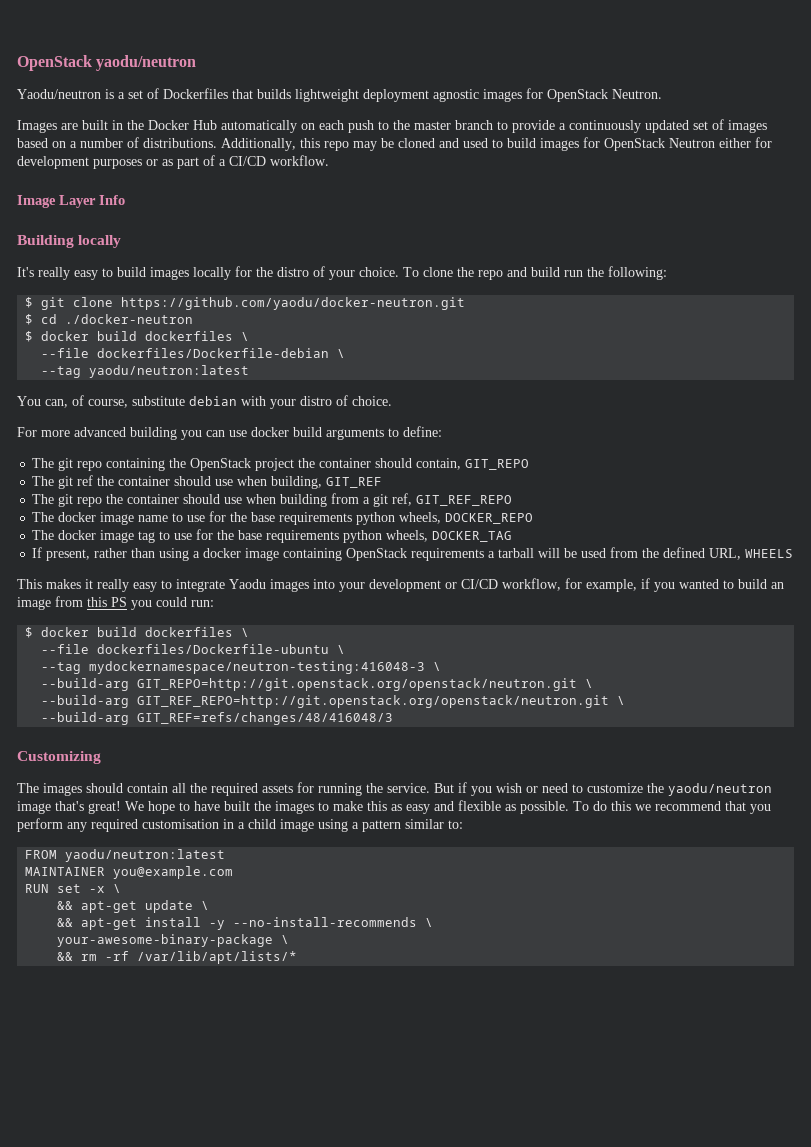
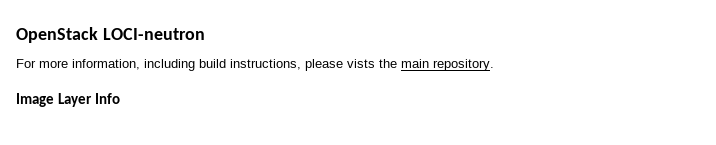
[17,55,197,71] [17,88,662,102] [17,119,767,133] [17,137,772,151] [17,155,329,169] [17,195,125,208] [17,235,122,248] [17,266,667,280] [25,297,466,310] [25,314,194,325] [25,331,250,342] [41,348,346,358] [41,365,250,378] [17,395,392,409] [17,426,442,440] [32,458,530,471] [32,475,383,489] [32,493,513,507] [32,511,534,525] [32,529,513,543] [32,547,794,561] [17,578,784,592] [17,596,214,610] [25,627,250,638] [41,644,346,654] [41,661,442,674] [41,678,594,691] [41,695,626,708] [41,712,394,725] [17,751,101,764] [17,782,772,796] [17,800,771,814] [17,818,463,832] [25,849,226,862] [25,866,234,879] [25,884,122,893] [57,900,210,913] [57,917,434,930] [57,934,290,947] [57,951,298,964] OpenStack yaodu/neutron // Yaodu/neutron is a set of Dockerfiles that builds lightweight deployment agnostic images for OpenStack Neutron. // Images are built in the Docker Hub automatically on each push to the master branch to provide a continuously updated set of images based on a number of distributions. Additionally, this repo may be cloned and used to build images for OpenStack Neutron either for development purposes or as part of a CI/CD workflow. // Image Layer Info // Building locally // It's really easy to build images locally for the distro of your choice. To clone the repo and build run the following: // $ git clone https://github.com/yaodu/docker-neutron.git // $ cd ./docker-neutron // $ docker build dockerfiles \ // --file dockerfiles/Dockerfile-debian \ // --tag yaodu/neutron:latest // You can, of course, substitute debian with your distro of choice. // For more advanced building you can use docker build arguments to define: // The git repo containing the OpenStack project the container should contain, GIT_REPO // The git ref the container should use when building, GIT_REF // The git repo the container should use when building from a git ref, GIT_REF_REPO // The docker image name to use for the base requirements python wheels, DOCKER_REPO // The docker image tag to use for the base requirements python wheels, DOCKER_TAG // If present, rather than using a docker image containing OpenStack requirements a tarball will be used from the defined URL, WHEELS // This makes it really easy to integrate Yaodu images into your development or CI/CD workflow, for example, if you wanted to build an image from this PS you could run: // $ docker build dockerfiles \ // --file dockerfiles/Dockerfile-ubuntu \ // --tag mydockernamespace/neutron-testing:416048-3 \ // --build-arg GIT_REPO=http://git.openstack.org/openstack/neutron.git \ // --build-arg GIT_REF_REPO=http://git.openstack.org/openstack/neutron.git \ // --build-arg GIT_REF=refs/changes/48/416048/3 // Customizing // The images should contain all the required assets for running the service. But if you wish or need to customize the yaodu/neutron image that's great! We hope to have built the images to make this as easy and flexible as possible. To do this we recommend that you perform any required customisation in a child image using a pattern similar to: // FROM yaodu/neutron:latest // MAINTAINER you@example.com // RUN set -x \ // && apt-get update \ // && apt-get install -y --no-install-recommends \ // your-awesome-binary-package \ // && rm -rf /var/lib/apt/lists/* -> [16,27,205,43] [16,59,494,71] [16,93,121,107] OpenStack LOCI-neutron // For more information, including build instructions, please vists the main repository. // Image Layer Info

